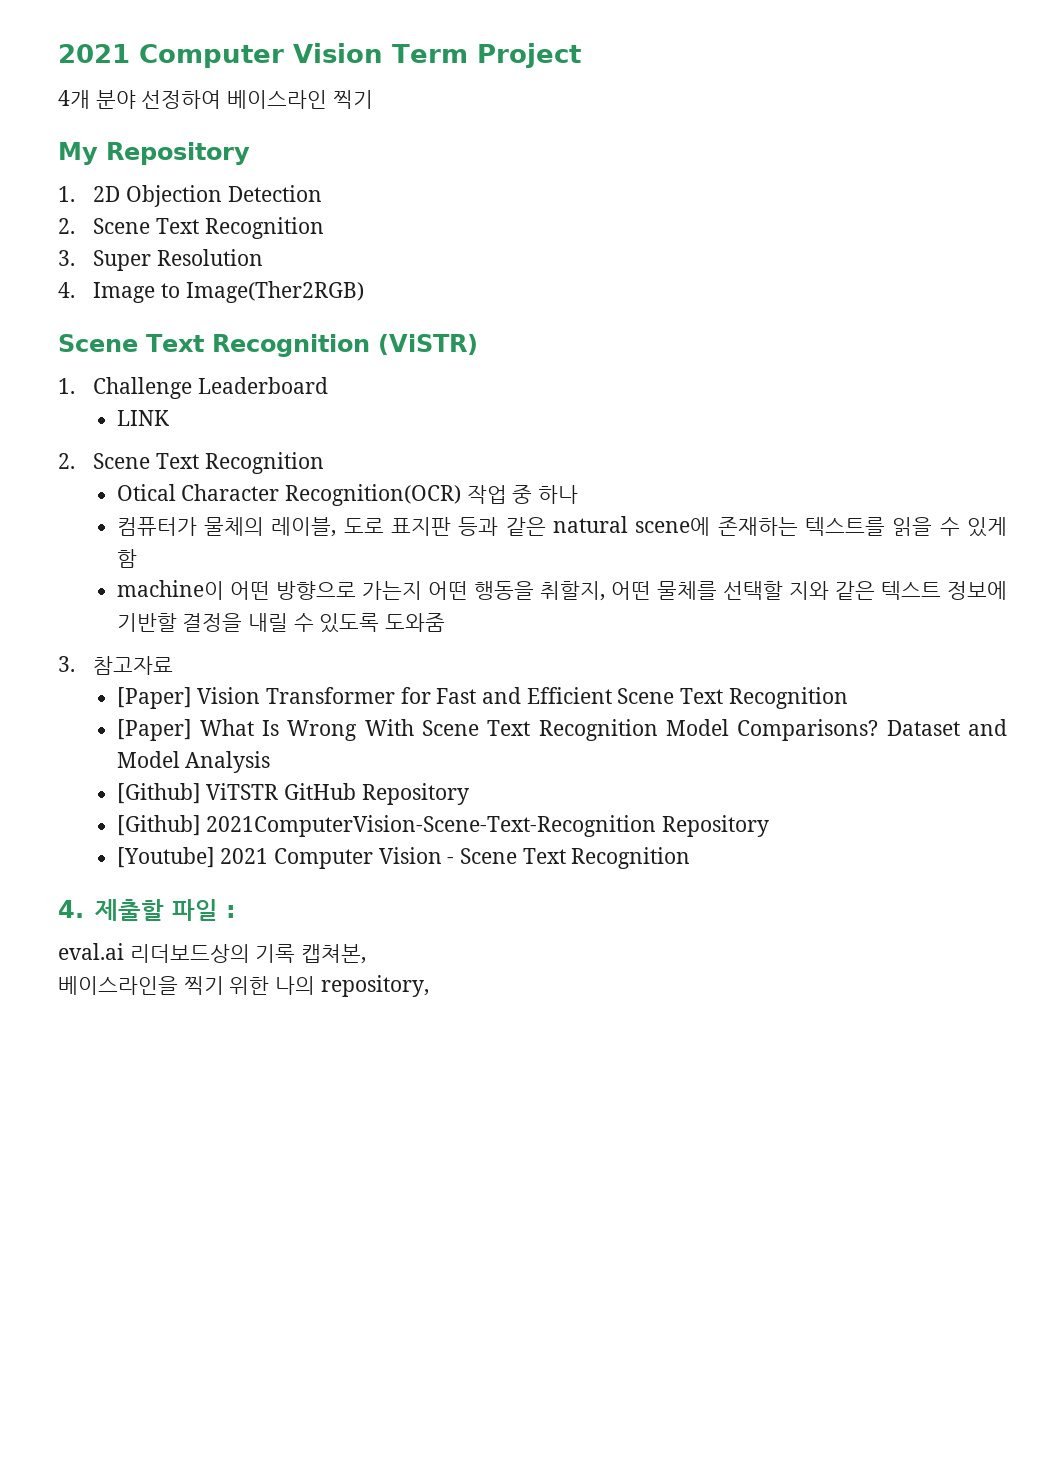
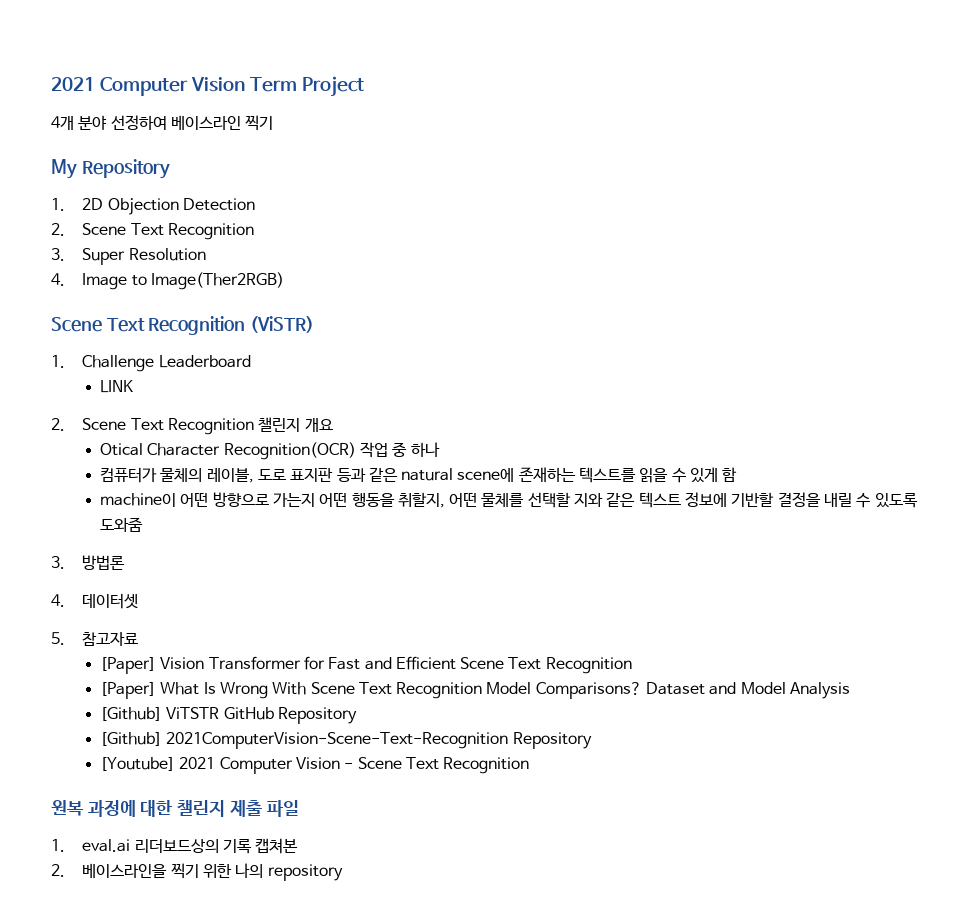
(324, 463) none -> [258,417,333,432] 챌린지 개요
(75, 664) none -> [82,555,126,570] [51,593,139,609] [51,632,65,645] 방법론 // 4. 데이터셋 // 5.
[58,899,236,921] 4. 제출할 파일 : // -> [51,800,299,817] [51,839,65,852] 원복 과정에 대한 챌린지 제출 파일 // 1.
[301,944,367,964] 캡쳐본, // -> [255,838,299,854] [51,864,65,877] 캡쳐본 // 2.
[320,975,429,997] repository, -> [267,864,343,881] repository

